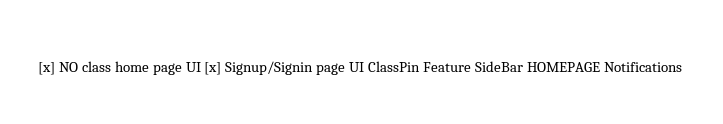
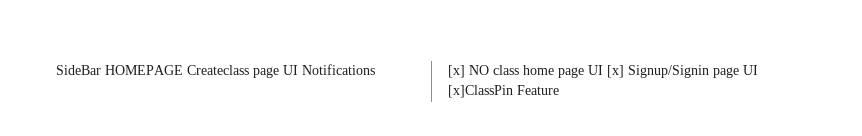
(38, 68) none -> [56,64,375,78] SideBar HOMEPAGE Createclass page UI Notifications //
[368,61,682,72] ClassPin Feature SideBar HOMEPAGE Notifications -> [448,85,559,98] [x]ClassPin Feature

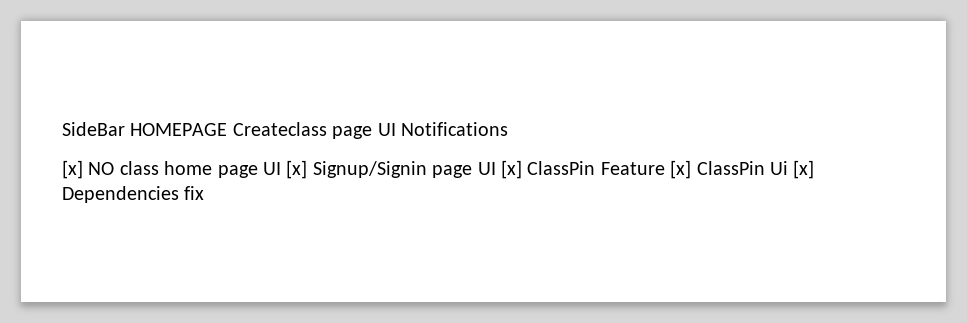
[448,85,559,98] [x]ClassPin Feature -> [500,160,815,179] [62,186,205,203] [x] ClassPin Feature [x] ClassPin Ui [x] Dependencies fix

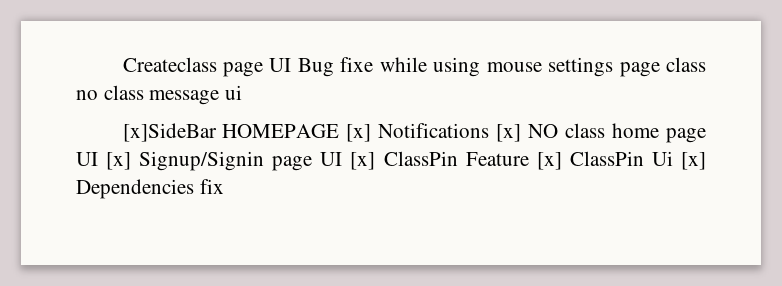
[62,122,228,136] SideBar HOMEPAGE -> (122, 64) none
(396, 129) none -> [297,57,706,77] [76,85,243,105] [122,123,372,142] Bug fixe while using mouse settings page class no class message ui // [x]SideBar HOMEPAGE [x]
(508, 129) // -> (490, 130) none

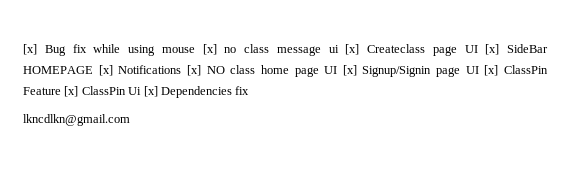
[122,57,706,77] [76,85,243,105] [122,123,217,142] Createclass page UI Bug fixe while using mouse settings page class no class message ui // [x]SideBar -> [23,44,548,56] [x] Bug fix while using mouse [x] no class message ui [x] Createclass page UI [x] SideBar
(224, 186) none -> [23,114,130,126] // lkncdlkn@gmail.com

